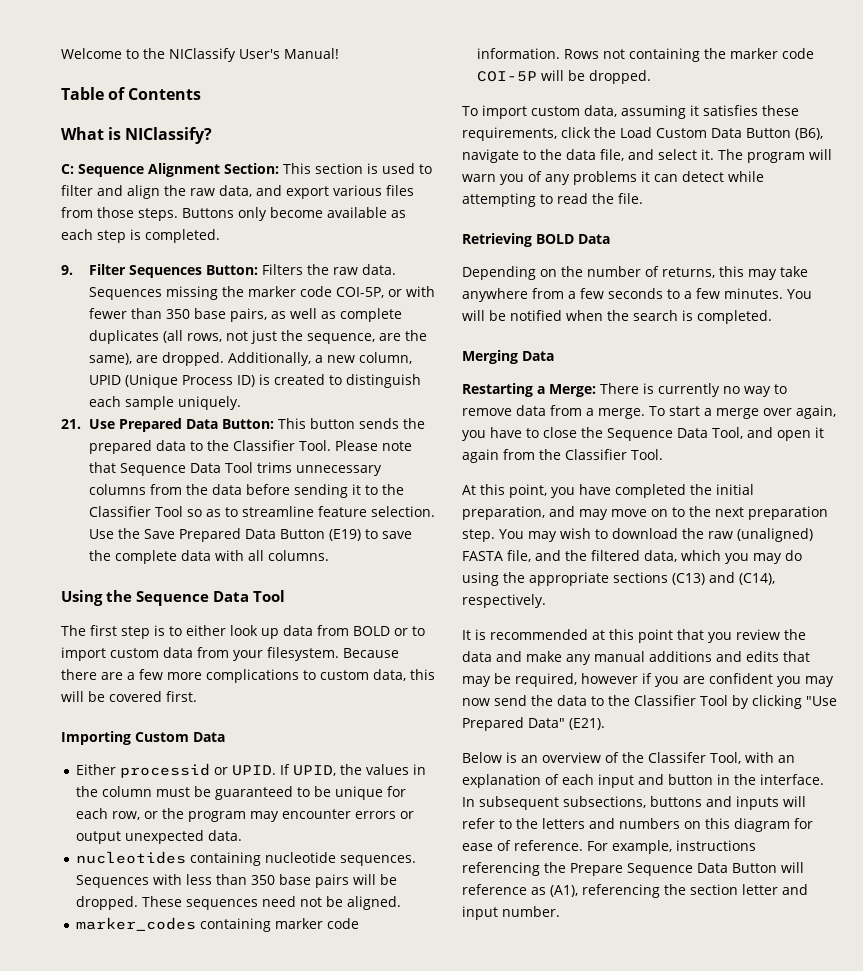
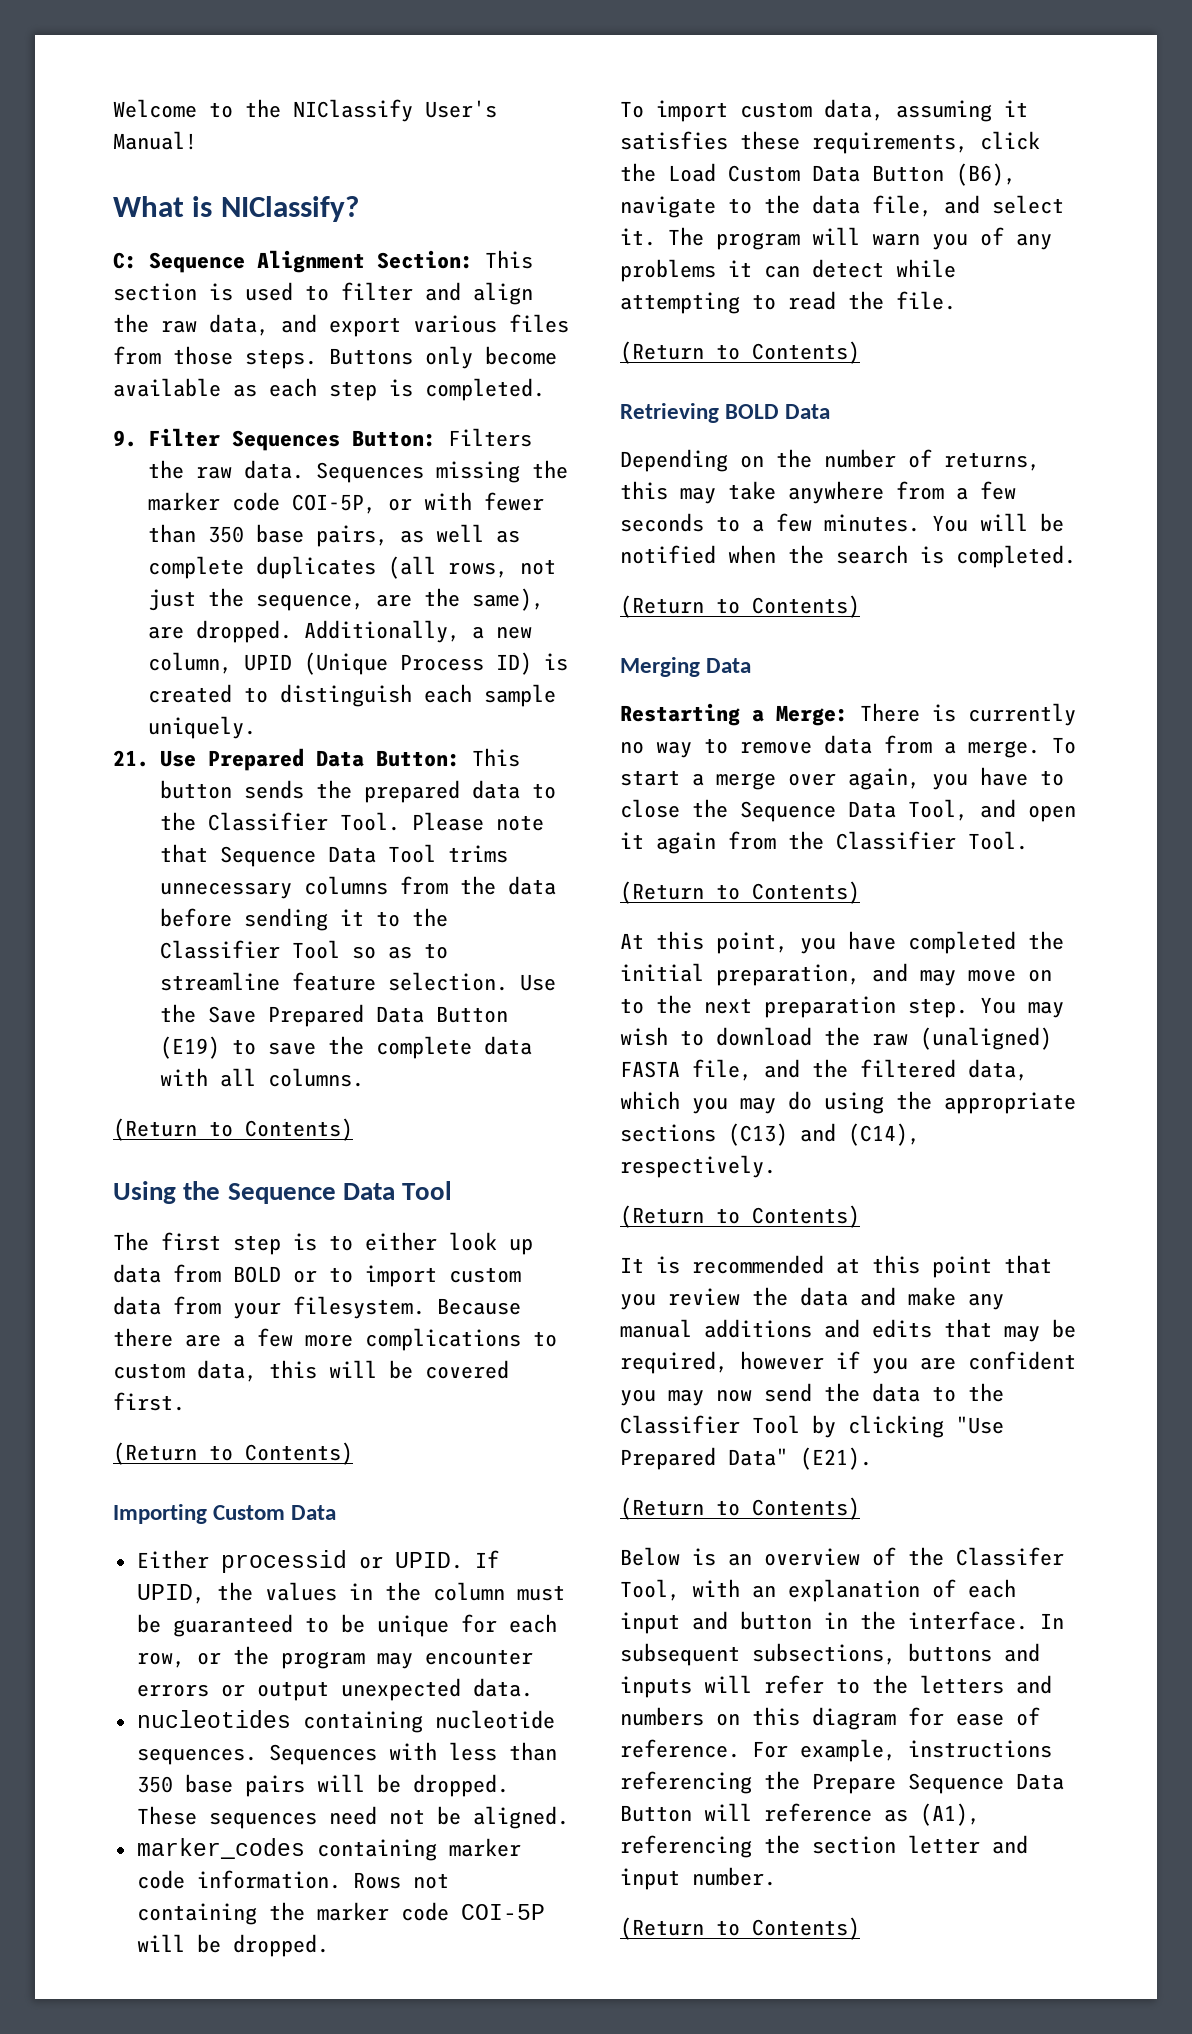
[61,87,202,100] // Table of Contents -> (197, 140) none
(329, 555) none -> [113,1118,353,1141] // (Return to Contents)
(197, 696) none -> [113,1442,353,1465] // (Return to Contents)
(643, 198) none -> [620,341,860,364] // (Return to Contents)
(772, 317) none -> [620,595,860,618] // (Return to Contents)
(663, 454) none -> [620,881,860,904] // (Return to Contents)
(546, 601) none -> [620,1205,860,1228] // (Return to Contents)
(605, 724) none -> [620,1497,860,1520] // (Return to Contents)
(560, 911) none -> [620,1917,860,1940] // (Return to Contents)

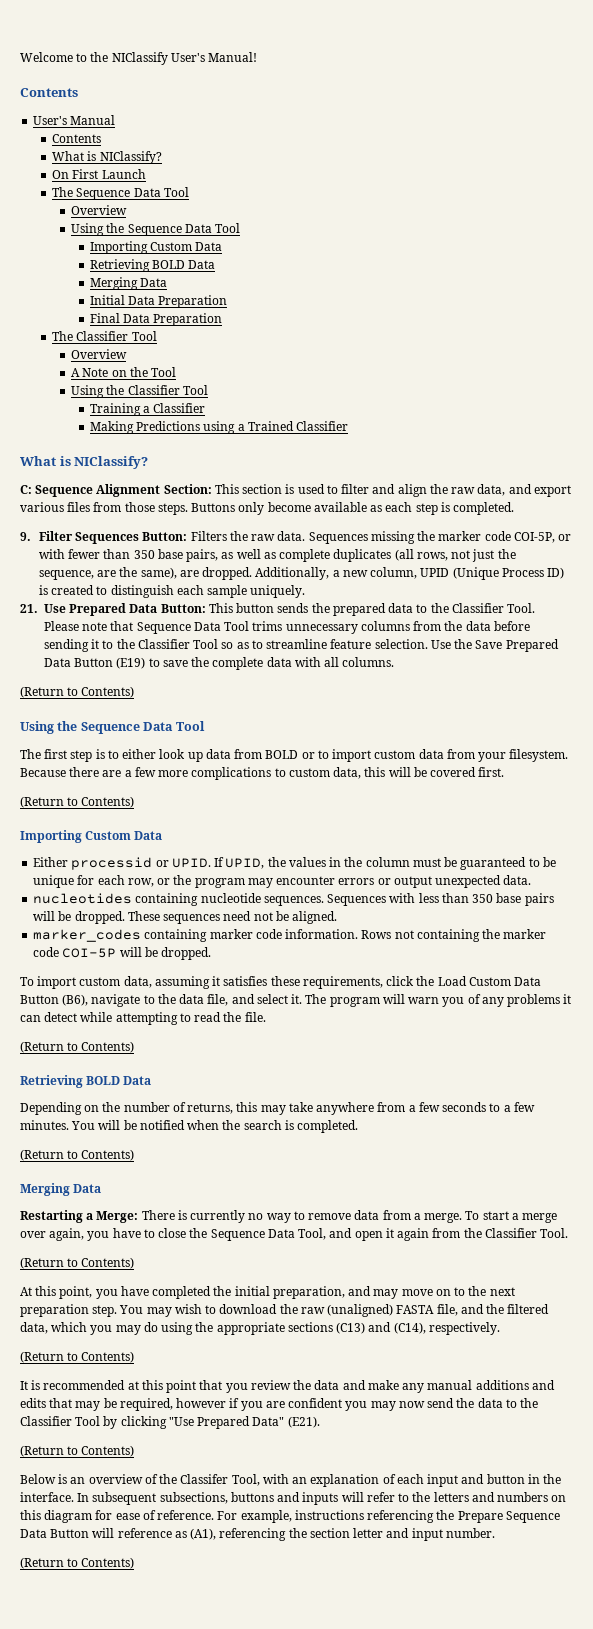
(197, 140) none -> [20,88,78,97] [33,115,116,125] [52,134,102,143] [52,151,162,164] [52,169,146,179] [52,187,189,200] [71,205,128,215] [71,223,241,236] [89,241,223,254] [89,259,216,272] [89,277,168,290] [89,295,228,308] [89,313,223,326] [52,331,157,341] [71,349,128,359] [71,367,177,377] [71,385,208,398] [89,403,206,416] [89,421,349,434] // Contents // User's Manual // Contents // What is NIClassify? // On First Launch // The Sequence Data Tool // Overview // Using the Sequence Data Tool // Importing Custom Data // Retrieving BOLD Data // Merging Data // Initial Data Preparation // Final Data Preparation // The Classifier Tool // Overview // A Note on the Tool // Using the Classifier Tool // Training a Classifier // Making Predictions using a Trained Classifier

